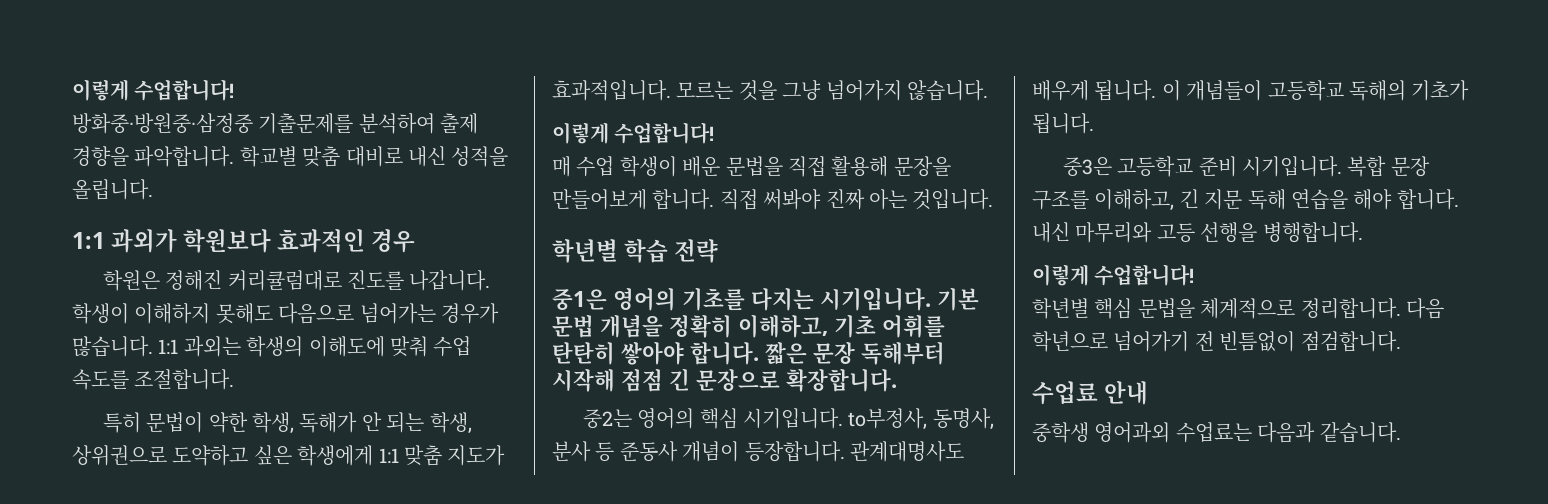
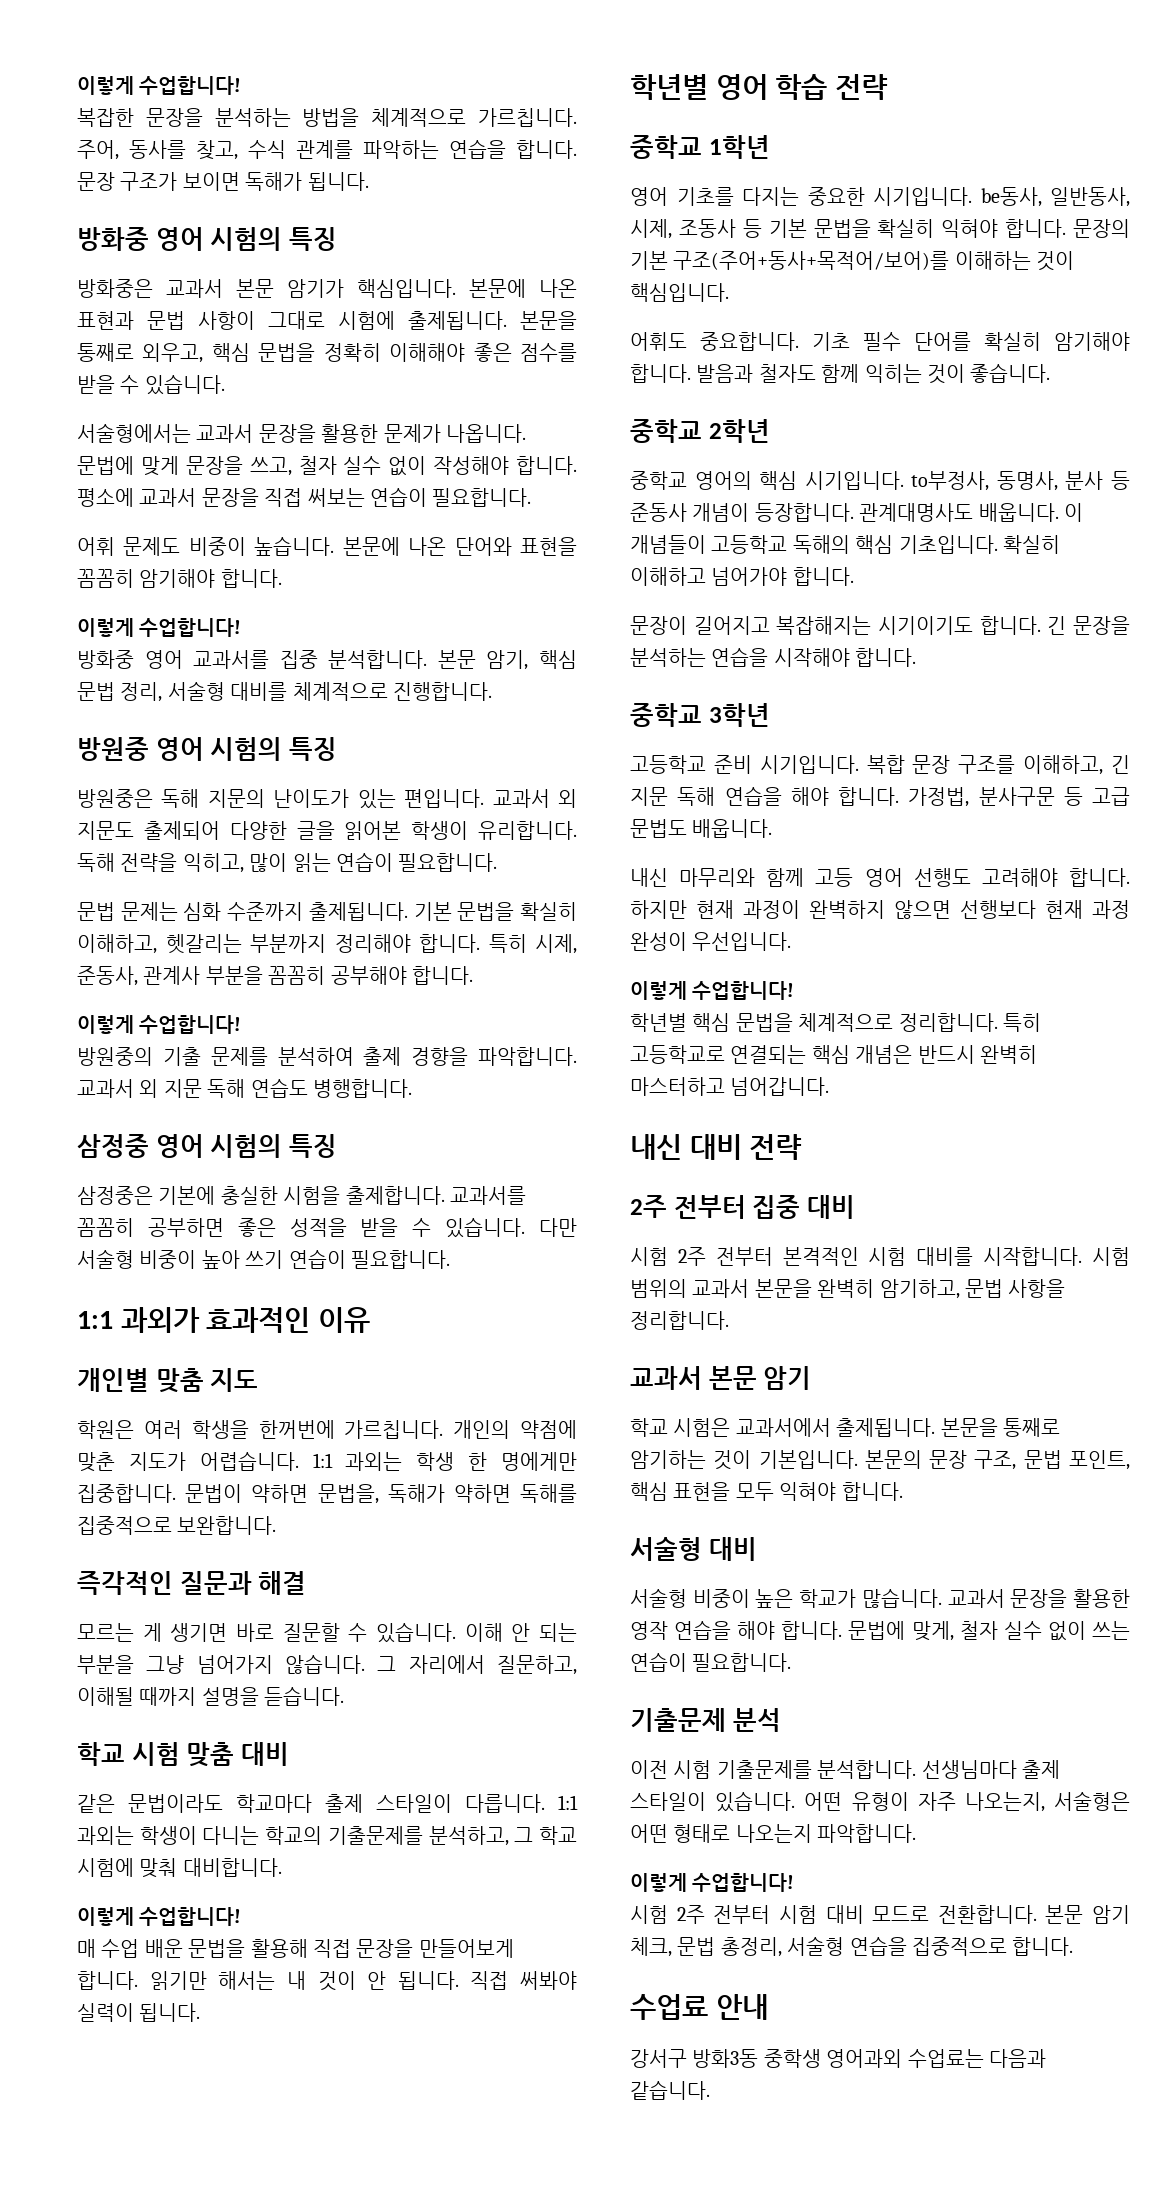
[72,79,235,101] [72,113,479,134] [72,146,509,167] [72,179,153,200] [72,229,416,253] [102,270,491,291] [72,303,499,324] [72,336,472,357] [72,369,235,390] [102,412,472,434] [72,445,506,466] [552,80,988,101] 이렇게 수업합니다! // 방화중·방원중·삼정중 기출문제를 분석하여 출제 경향을 파악합니다. 학교별 맞춤 대비로 내신 성적을 올립니다. // 1:1 과외가 학원보다 효과적인 경우 // 학원은 정해진 커리큘럼대로 진도를 나갑니다. 학생이 이해하지 못해도 다음으로 넘어가는 경우가 많습니다. 1:1 과외는 학생의 이해도에 맞춰 수업 속도를 조절합니다. // 특히 문법이 약한 학생, 독해가 안 되는 학생, 상위권으로 도약하고 싶은 학생에게 1:1 맞춤 지도가 효과적입니다. 모르는 것을 그냥 넘어가지 않습니다. -> [77,76,242,95] [77,108,577,127] [77,139,577,160] [77,172,369,191] [77,227,337,251] [77,279,577,298] [77,311,577,330] [77,343,577,363] [77,374,225,395] [77,423,526,443] [77,456,577,476] [77,487,532,507] [77,536,577,556] [77,569,282,588] [77,618,242,637] [77,650,577,670] [77,681,492,702] [77,737,337,761] [77,789,577,809] [77,821,577,840] [77,852,498,873] [77,902,577,921] [77,934,577,954] [77,966,473,986] [77,1015,242,1034] [77,1047,577,1066] [77,1078,412,1098] [77,1134,337,1158] [77,1186,526,1205] [77,1217,577,1238] [77,1249,450,1269] [77,1307,370,1333] [77,1368,259,1393] [77,1420,577,1439] [77,1451,577,1472] [77,1484,578,1504] [77,1516,277,1535] [77,1571,307,1595] [77,1622,577,1643] [77,1654,577,1675] [77,1686,345,1706] [77,1742,289,1767] [77,1794,578,1813] [77,1826,577,1846] [77,1858,282,1878] 이렇게 수업합니다! // 복잡한 문장을 분석하는 방법을 체계적으로 가르칩니다. 주어, 동사를 찾고, 수식 관계를 파악하는 연습을 합니다. 문장 구조가 보이면 독해가 됩니다. // 방화중 영어 시험의 특징 // 방화중은 교과서 본문 암기가 핵심입니다. 본문에 나온 표현과 문법 사항이 그대로 시험에 출제됩니다. 본문을 통째로 외우고, 핵심 문법을 정확히 이해해야 좋은 점수를 받을 수 있습니다. // 서술형에서는 교과서 문장을 활용한 문제가 나옵니다. 문법에 맞게 문장을 쓰고, 철자 실수 없이 작성해야 합니다. 평소에 교과서 문장을 직접 써보는 연습이 필요합니다. // 어휘 문제도 비중이 높습니다. 본문에 나온 단어와 표현을 꼼꼼히 암기해야 합니다. // 이렇게 수업합니다! // 방화중 영어 교과서를 집중 분석합니다. 본문 암기, 핵심 문법 정리, 서술형 대비를 체계적으로 진행합니다. // 방원중 영어 시험의 특징 // 방원중은 독해 지문의 난이도가 있는 편입니다. 교과서 외 지문도 출제되어 다양한 글을 읽어본 학생이 유리합니다. 독해 전략을 익히고, 많이 읽는 연습이 필요합니다. // 문법 문제는 심화 수준까지 출제됩니다. 기본 문법을 확실히 이해하고, 헷갈리는 부분까지 정리해야 합니다. 특히 시제, 준동사, 관계사 부분을 꼼꼼히 공부해야 합니다. // 이렇게 수업합니다! // 방원중의 기출 문제를 분석하여 출제 경향을 파악합니다. 교과서 외 지문 독해 연습도 병행합니다. // 삼정중 영어 시험의 특징 // 삼정중은 기본에 충실한 시험을 출제합니다. 교과서를 꼼꼼히 공부하면 좋은 성적을 받을 수 있습니다. 다만 서술형 비중이 높아 쓰기 연습이 필요합니다. // 1:1 과외가 효과적인 이유 // 개인별 맞춤 지도 // 학원은 여러 학생을 한꺼번에 가르칩니다. 개인의 약점에 맞춘 지도가 어렵습니다. 1:1 과외는 학생 한 명에게만 집중합니다. 문법이 약하면 문법을, 독해가 약하면 독해를 집중적으로 보완합니다. // 즉각적인 질문과 해결 // 모르는 게 생기면 바로 질문할 수 있습니다. 이해 안 되는 부분을 그냥 넘어가지 않습니다. 그 자리에서 질문하고, 이해될 때까지 설명을 듣습니다. // 학교 시험 맞춤 대비 // 같은 문법이라도 학교마다 출제 스타일이 다릅니다. 1:1 과외는 학생이 다니는 학교의 기출문제를 분석하고, 그 학교 시험에 맞춰 대비합니다.
[619,156,677,177] 학생이 -> (140, 1948) none
[788,156,889,177] 직접 활용해 -> [250,1939,351,1958] 활용해 직접
[719,189,994,210] [552,239,618,263] 직접 써봐야 진짜 아는 것입니다. // 학년별 -> [149,1971,577,1991] [77,2003,201,2022] [630,74,768,100] 읽기만 해서는 내 것이 안 됩니다. 직접 써봐야 실력이 됩니다. // 학년별 영어
[552,287,979,311] [552,314,945,338] [552,341,945,365] [552,368,897,392] [582,409,632,429] 중1은 영어의 기초를 다지는 시기입니다. 기본 문법 개념을 정확히 이해하고, 기초 어휘를 탄탄히 쌓아야 합니다. 짧은 문장 독해부터 시작해 점점 긴 문장으로 확장합니다. // 중2는 -> [630,135,770,159] [630,187,1130,207] [630,219,1130,239] [630,251,1075,271] [630,283,729,302] [630,332,1130,351] [630,363,1051,384] [630,419,770,443] [630,471,687,490] 중학교 1학년 // 영어 기초를 다지는 중요한 시기입니다. be동사, 일반동사, 시제, 조동사 등 기본 문법을 확실히 익혀야 합니다. 문장의 기본 구조(주어+동사+목적어/보어)를 이해하는 것이 핵심입니다. // 어휘도 중요합니다. 기초 필수 단어를 확실히 암기해야 합니다. 발음과 철자도 함께 익히는 것이 좋습니다. // 중학교 2학년 // 중학교
[1032,80,1157,101] 배우게 됩니다. -> [978,503,1059,522] 배웁니다.
[1411,80,1470,101] [1032,113,1094,134] [1062,157,1112,177] 기초가 됩니다. // 중3은 -> [855,535,1060,554] [630,567,854,586] [630,616,1130,635] [630,647,917,667] [630,703,770,727] 핵심 기초입니다. 확실히 이해하고 넘어가야 합니다. // 문장이 길어지고 복잡해지는 시기이기도 합니다. 긴 문장을 분석하는 연습을 시작해야 합니다. // 중학교 3학년 //
[1032,222,1363,243] 내신 마무리와 고등 선행을 병행합니다. -> [908,787,1130,807] [630,819,773,838] [630,868,1130,887] [630,900,1130,919] [630,932,792,951] 가정법, 분사구문 등 고급 문법도 배웁니다. // 내신 마무리와 함께 고등 영어 선행도 고려해야 합니다. 하지만 현재 과정이 완벽하지 않으면 선행보다 현재 과정 완성이 우선입니다.
[1406,298,1444,319] [1032,331,1401,352] 다음 학년으로 넘어가기 전 빈틈없이 점검합니다. -> [1003,1013,1041,1032] [630,1045,1037,1064] [630,1077,830,1096] [630,1134,803,1160] [630,1195,855,1219] [630,1247,1130,1266] [630,1279,1066,1299] [630,1311,729,1330] [630,1366,812,1390] [630,1418,1060,1437] [630,1450,1130,1470] [630,1482,903,1501] [630,1537,757,1561] [630,1588,1130,1608] [630,1620,1130,1641] [630,1652,792,1672] [630,1708,781,1732] [630,1760,1060,1779] [630,1791,1130,1812] [630,1824,917,1843] [630,1873,795,1892] [630,1905,1130,1924] [630,1936,1074,1957] 특히 고등학교로 연결되는 핵심 개념은 반드시 완벽히 마스터하고 넘어갑니다. // 내신 대비 전략 // 2주 전부터 집중 대비 // 시험 2주 전부터 본격적인 시험 대비를 시작합니다. 시험 범위의 교과서 본문을 완벽히 암기하고, 문법 사항을 정리합니다. // 교과서 본문 암기 // 학교 시험은 교과서에서 출제됩니다. 본문을 통째로 암기하는 것이 기본입니다. 본문의 문장 구조, 문법 포인트, 핵심 표현을 모두 익혀야 합니다. // 서술형 대비 // 서술형 비중이 높은 학교가 많습니다. 교과서 문장을 활용한 영작 연습을 해야 합니다. 문법에 맞게, 철자 실수 없이 쓰는 연습이 필요합니다. // 기출문제 분석 // 이전 시험 기출문제를 분석합니다. 선생님마다 출제 스타일이 있습니다. 어떤 유형이 자주 나오는지, 서술형은 어떤 형태로 나오는지 파악합니다. // 이렇게 수업합니다! // 시험 2주 전부터 시험 대비 모드로 전환합니다. 본문 암기 체크, 문법 총정리, 서술형 연습을 집중적으로 합니다.
(1149, 393) none -> [630,2049,759,2068] 강서구 방화3동

